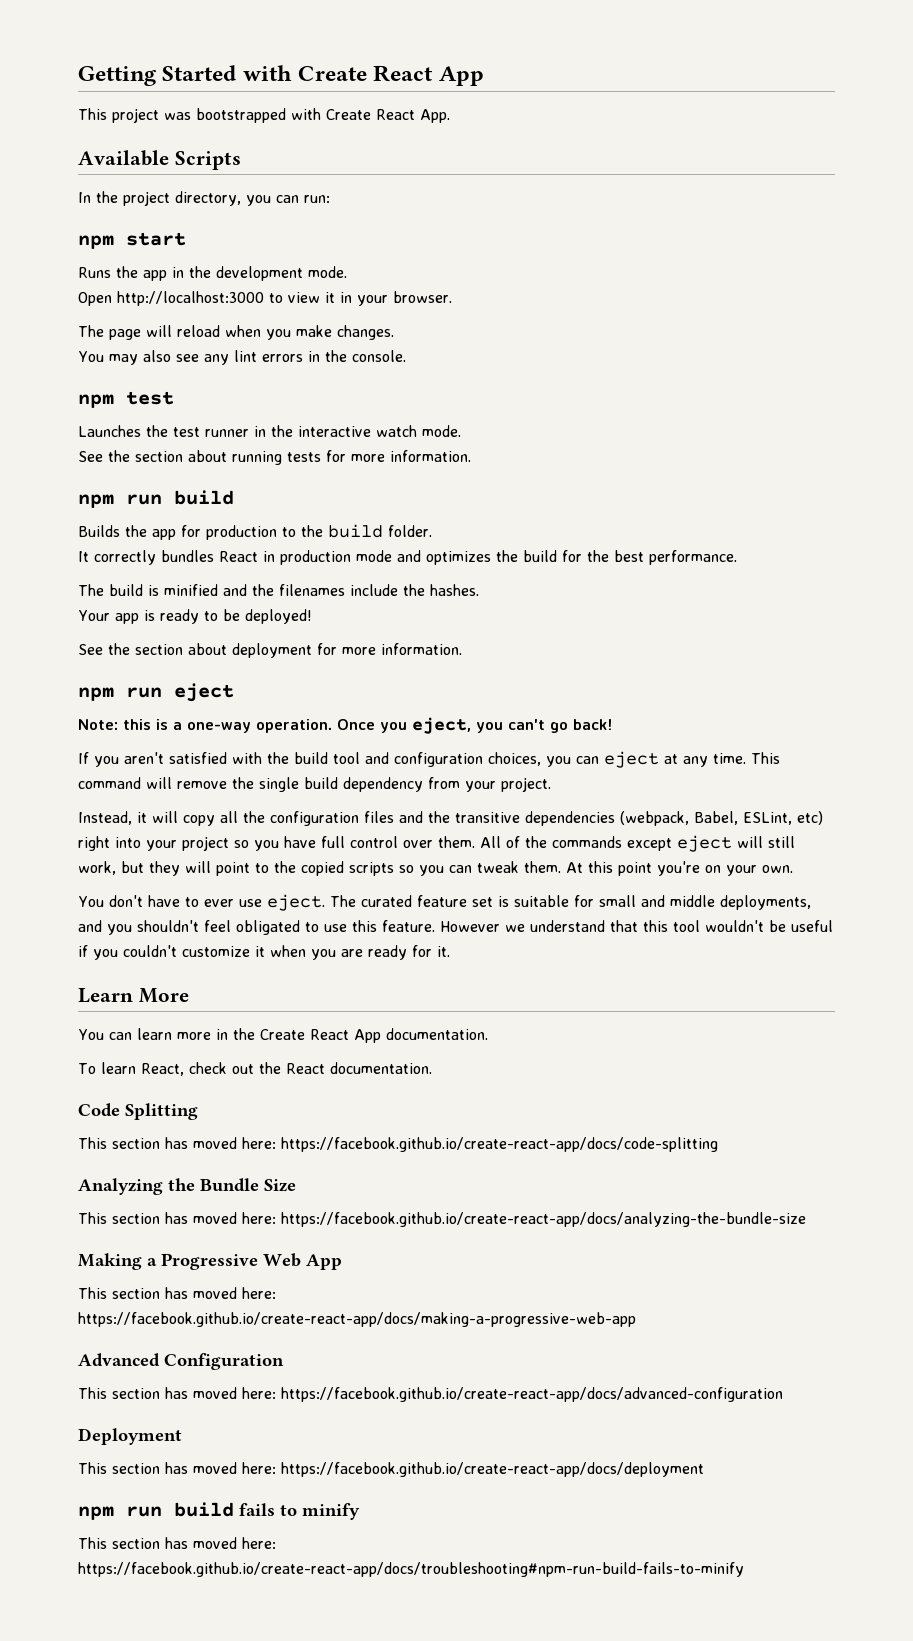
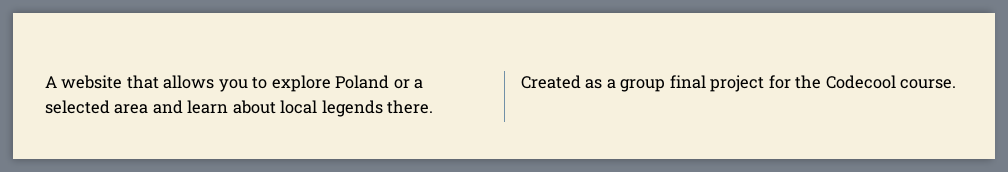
[78,65,484,86] [78,108,450,123] [78,150,241,170] [78,191,330,206] [78,232,186,249] [78,266,347,281] [78,291,452,306] [78,325,394,340] [78,350,406,365] [78,391,174,408] [78,425,461,437] [78,450,471,465] [78,490,234,508] [78,524,432,540] [78,550,737,565] [78,584,479,596] [78,609,312,624] [78,643,462,658] [78,683,234,702] [78,717,612,734] [78,751,780,768] [78,777,551,792] [78,811,823,826] [78,835,795,852] [78,861,793,876] [78,894,811,911] [78,920,833,935] [78,945,450,960] [78,988,189,1003] [78,1028,488,1043] [78,1062,432,1076] [78,1103,198,1120] [78,1137,718,1152] [78,1178,296,1195] [78,1212,806,1227] [78,1253,342,1270] [78,1287,276,1299] [78,1312,636,1327] [78,1353,284,1370] [78,1387,783,1402] [78,1428,182,1445] [78,1462,704,1477] [78,1502,360,1520] [78,1537,276,1549] [78,1562,744,1577] Getting Started with Create React App // This project was bootstrapped with Create React App. // Available Scripts // In the project directory, you can run: // npm start // Runs the app in the development mode. // Open http://localhost:3000 to view it in your browser. // The page will reload when you make changes. // You may also see any lint errors in the console. // npm test // Launches the test runner in the interactive watch mode. // See the section about running tests for more information. // npm run build // Builds the app for production to the build folder. // It correctly bundles React in production mode and optimizes the build for the best performance. // The build is minified and the filenames include the hashes. // Your app is ready to be deployed! // See the section about deployment for more information. // npm run eject // Note: this is a one-way operation. Once you eject, you can't go back! // If you aren't satisfied with the build tool and configuration choices, you can eject at any time. This command will remove the single build dependency from your project. // Instead, it will copy all the configuration files and the transitive dependencies (webpack, Babel, ESLint, etc) right into your project so you have full control over them. All of the commands except eject will still work, but they will point to the copied scripts so you can tweak them. At this point you're on your own. // You don't have to ever use eject. The curated feature set is suitable for small and middle deployments, and you shouldn't feel obligated to use this feature. However we understand that this tool wouldn't be useful if you couldn't customize it when you are ready for it. // Learn More // You can learn more in the Create React App documentation. // To learn React, check out the React documentation. // Code Splitting // This section has moved here: https://facebook.github.io/create-react-app/docs/code-splitting // Analyzing the Bundle Size // This section has moved here: https://facebook.github.io/create-react-app/docs/analyzing-the-bundle-size // Making a Progressive Web App // This section has moved here: https://facebook.github.io/create-react-app/docs/making-a-progressive-web-app // Advanced Configuration // This section has moved here: https://facebook.github.io/create-react-app/docs/advanced-configuration // Deployment // This section has moved here: https://facebook.github.io/create-react-app/docs/deployment // npm run build fails to minify // This section has moved here: https://facebook.github.io/create-react-app/docs/troubleshooting#npm-run-build-fails-to-minify -> [45,75,424,92] [45,100,434,117] [521,75,957,92] A website that allows you to explore Poland or a selected area and learn about local legends there. Created as a group final project for the Codecool course.

